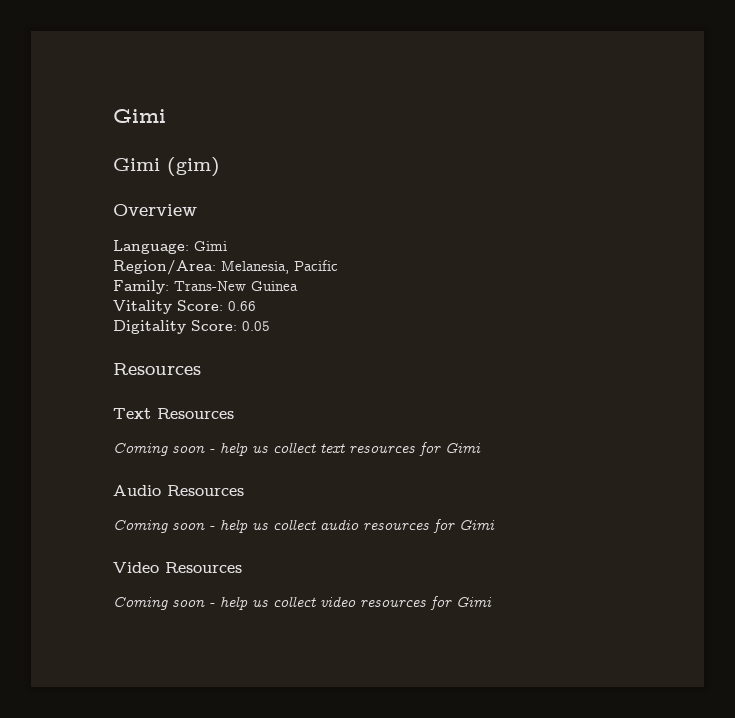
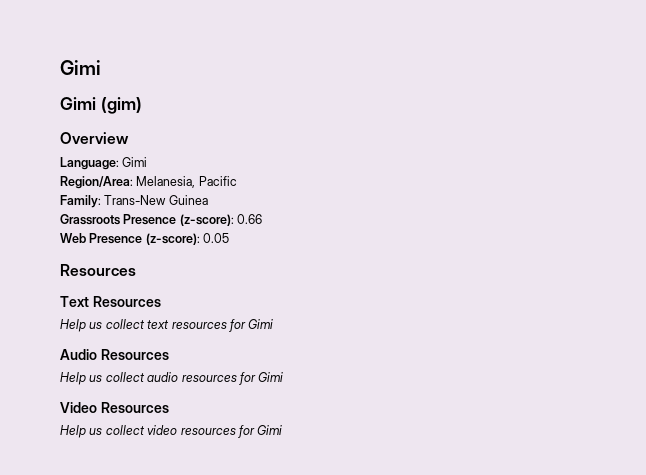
[113,300,256,314] [113,320,237,334] Vitality Score: 0.66 // Digitality Score: -> [60,214,263,226] [60,233,200,245] Grassroots Presence (z-score): 0.66 // Web Presence (z-score):
[113,442,248,456] Coming soon - help -> [60,319,86,332] Help
[113,519,248,533] Coming soon - help -> [60,372,86,385] Help
[113,596,248,610] Coming soon - help -> [60,425,86,438] Help

